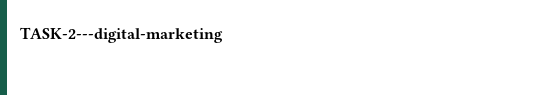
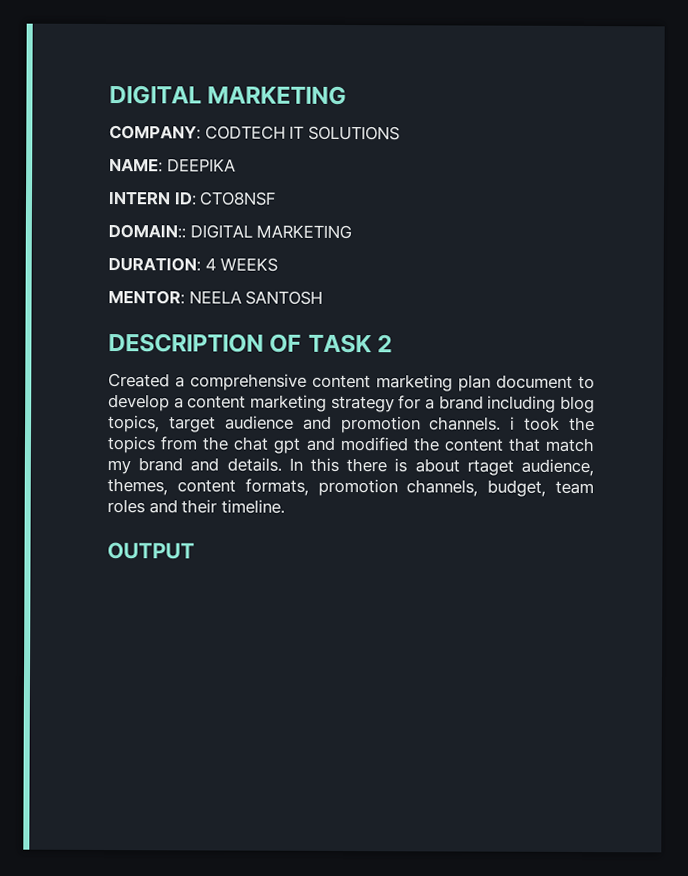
[20,27,223,43] TASK-2---digital-marketing -> [109,85,348,106] [109,125,400,141] [109,158,236,173] [108,191,277,206] [108,224,353,240] [108,257,279,272] [108,290,324,305] [108,333,394,354] [108,373,595,392] [108,394,595,414] [108,415,595,434] [107,436,595,454] [107,457,594,477] [107,478,594,497] [107,499,285,514] [107,542,195,560] DIGITAL MARKETING // COMPANY: CODTECH IT SOLUTIONS // NAME: DEEPIKA // INTERN ID: CTO8NSF // DOMAIN:: DIGITAL MARKETING // DURATION: 4 WEEKS // MENTOR: NEELA SANTOSH // DESCRIPTION OF TASK 2 // Created a comprehensive content marketing plan document to develop a content marketing strategy for a brand including blog topics, target audience and promotion channels. i took the topics from the chat gpt and modified the content that match my brand and details. In this there is about rtaget audience, themes, content formats, promotion channels, budget, team roles and their timeline. // OUTPUT

